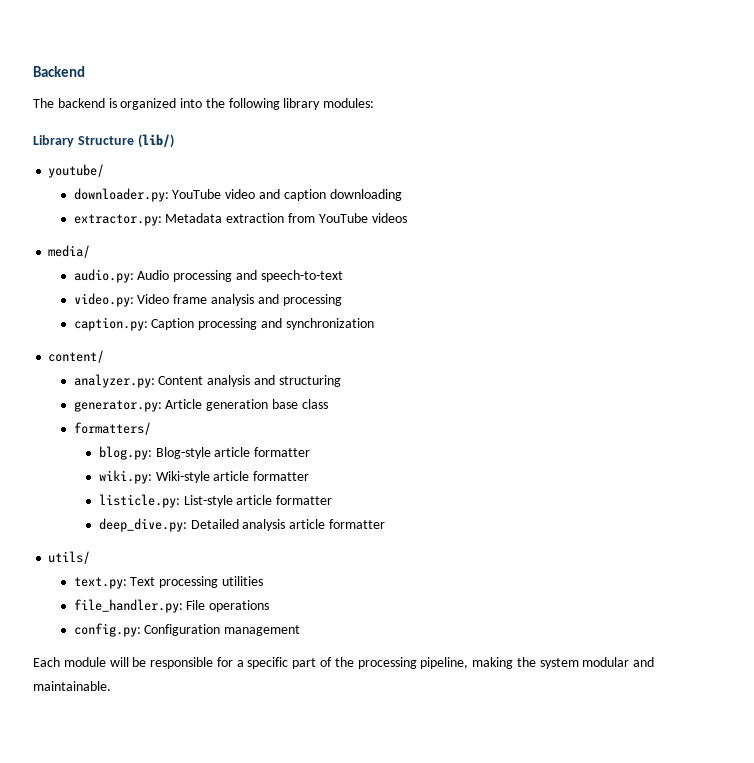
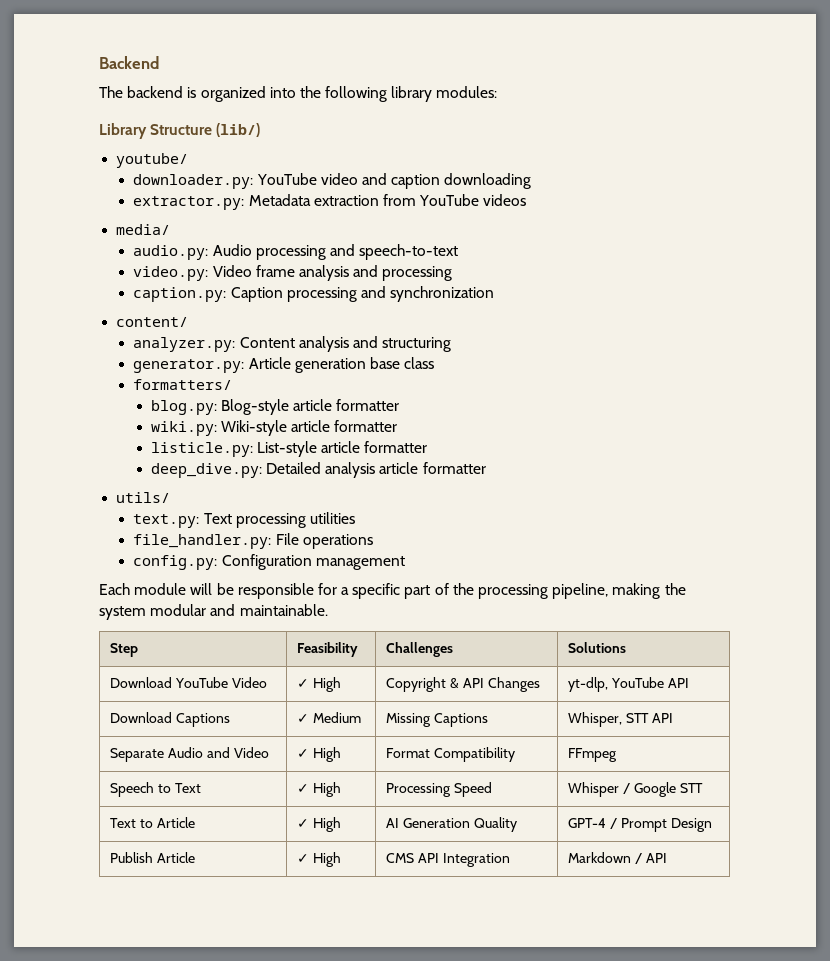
(111, 686) none -> [110,643,139,657] [297,642,359,657] [386,642,454,657] [568,642,627,653] [110,677,267,688] [297,677,341,692] [386,677,540,692] [568,677,689,692] [110,712,230,727] [297,712,361,723] [386,713,488,727] [568,712,673,727] [110,747,269,762] [297,747,341,762] [386,747,515,762] [568,748,618,762] [110,782,201,797] [297,782,341,797] [386,782,492,797] [568,782,703,797] [110,817,195,828] [297,817,341,832] [386,817,517,832] [568,818,712,832] [110,852,195,863] [297,852,341,867] [386,853,510,867] [568,852,667,864] // Step | Feasibility | Challenges | Solutions // Download YouTube Video | ✓ High | Copyright & API Changes | yt-dlp, YouTube API // Download Captions | ✓ Medium | Missing Captions | Whisper, STT API // Separate Audio and Video | ✓ High | Format Compatibility | FFmpeg // Speech to Text | ✓ High | Processing Speed | Whisper / Google STT // Text to Article | ✓ High | AI Generation Quality | GPT-4 / Prompt Design // Publish Article | ✓ High | CMS API Integration | Markdown / API

